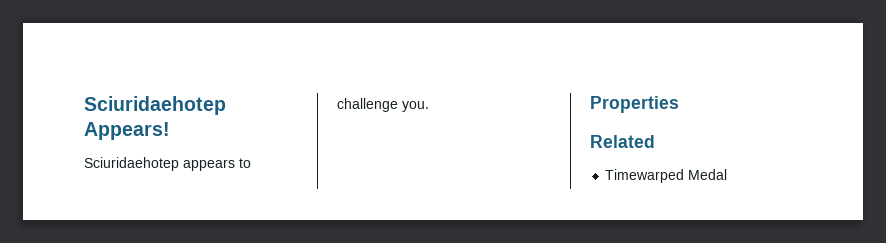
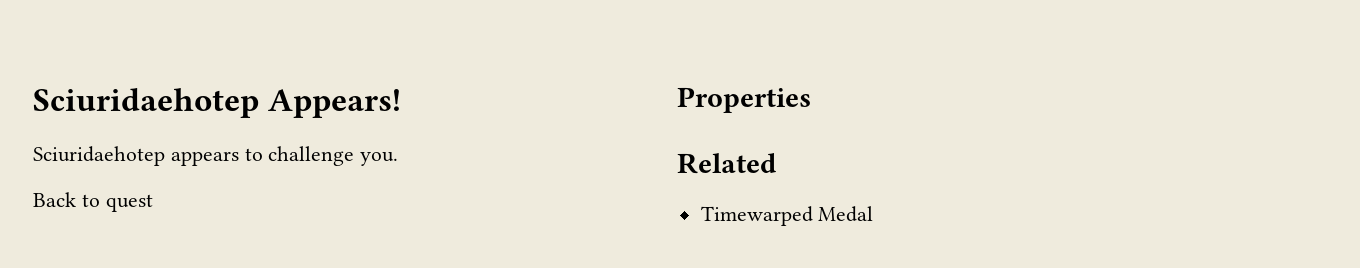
(429, 106) none -> [33,192,153,212] // Back to quest

